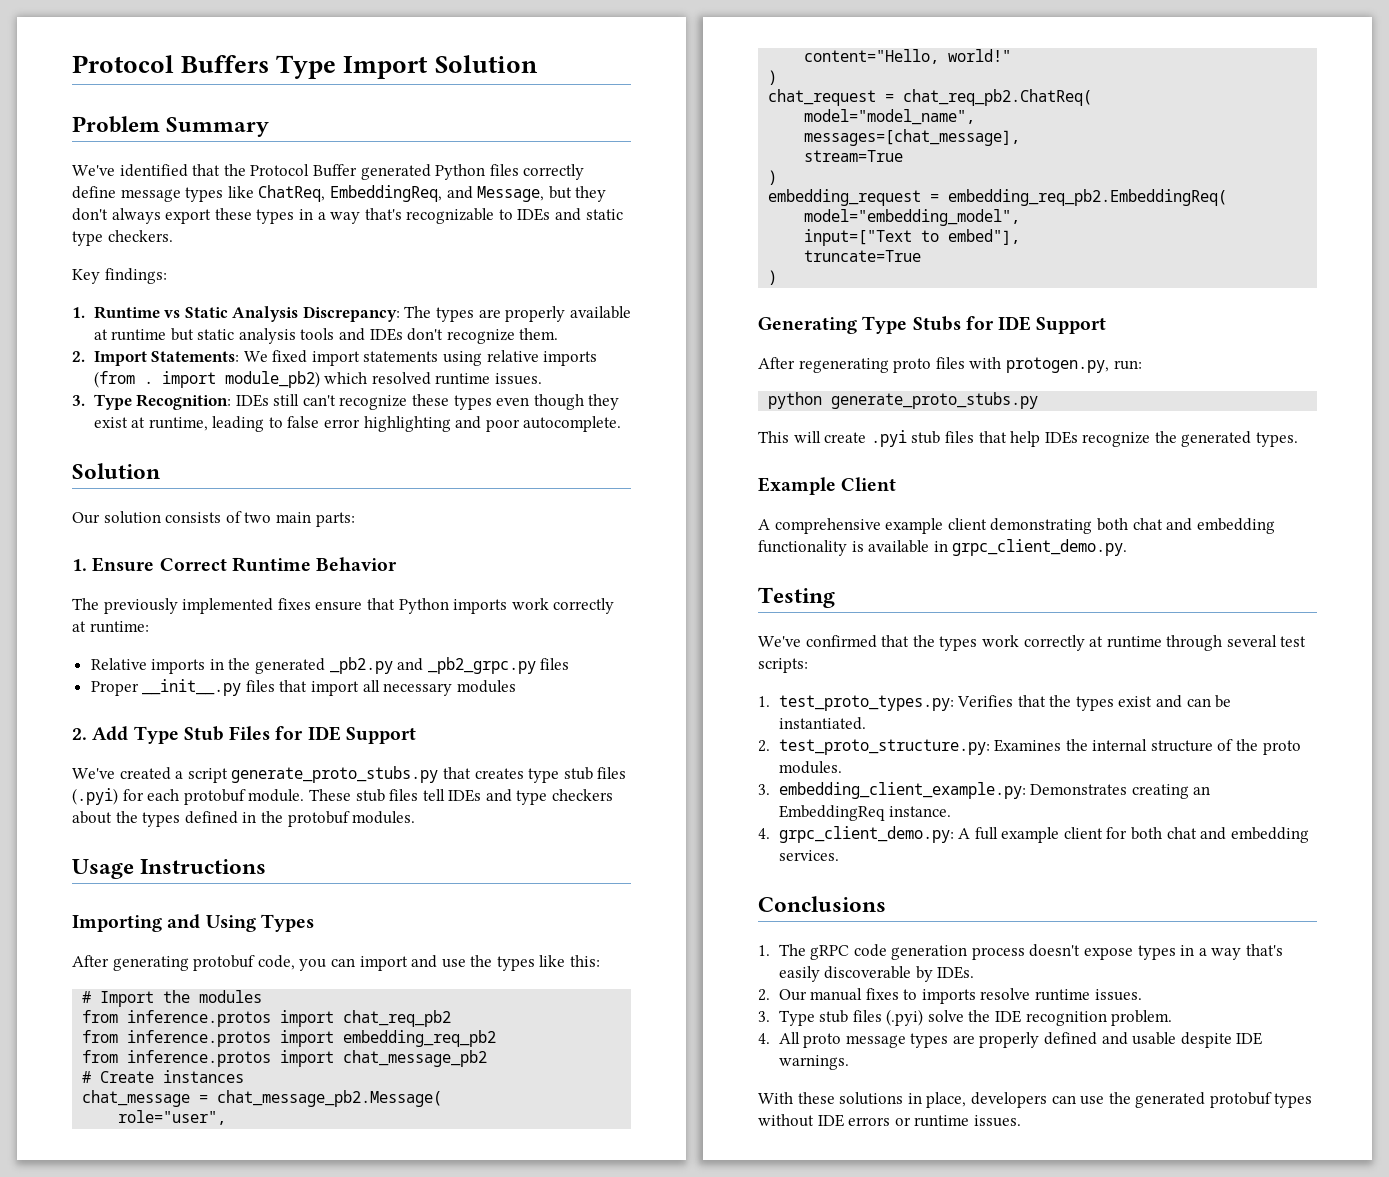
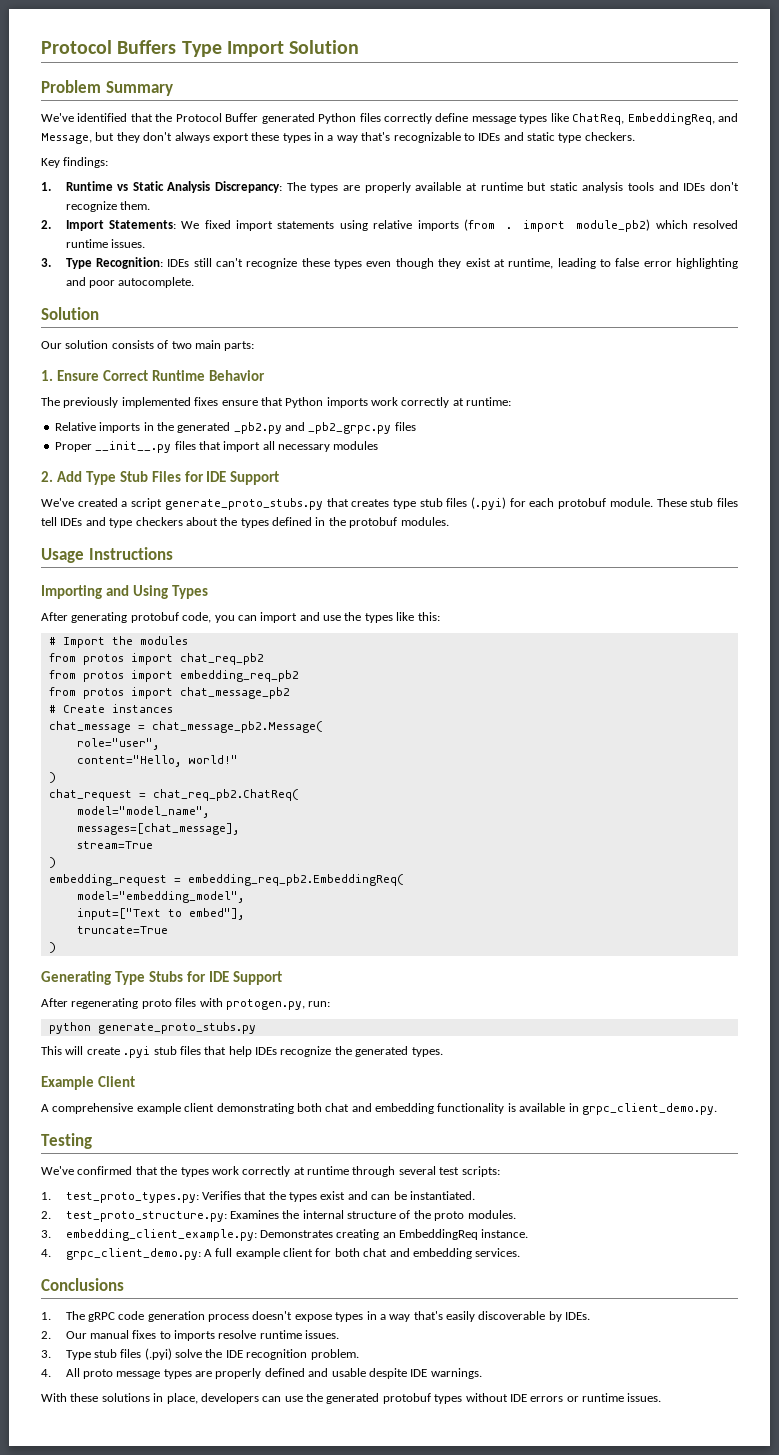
[127,1010,272,1027] inference.protos -> [82,654,124,665] protos
[127,1030,272,1047] inference.protos -> [82,671,124,682] protos
[127,1050,272,1067] inference.protos -> [82,688,124,699] protos

